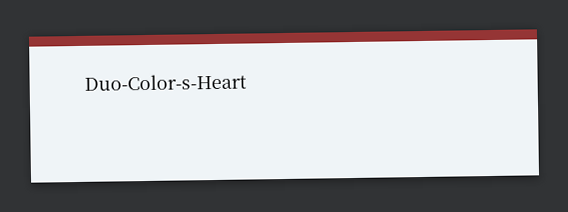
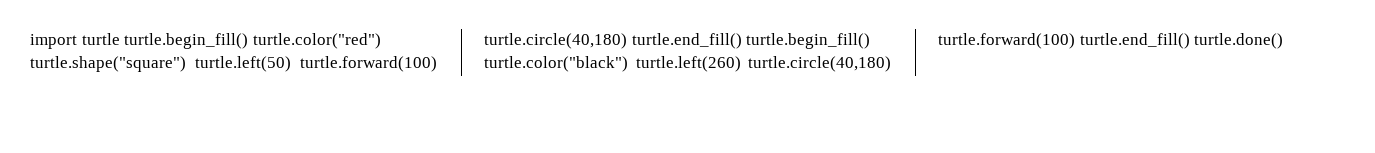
[84,73,247,91] Duo-Color-s-Heart -> [30,33,381,49] [30,56,437,72] [484,33,871,49] [484,56,891,72] [938,33,1284,49] import turtle turtle.begin_fill() turtle.color("red") turtle.shape("square") turtle.left(50) turtle.forward(100) turtle.circle(40,180) turtle.end_fill() turtle.begin_fill() turtle.color("black") turtle.left(260) turtle.circle(40,180) turtle.forward(100) turtle.end_fill() turtle.done()

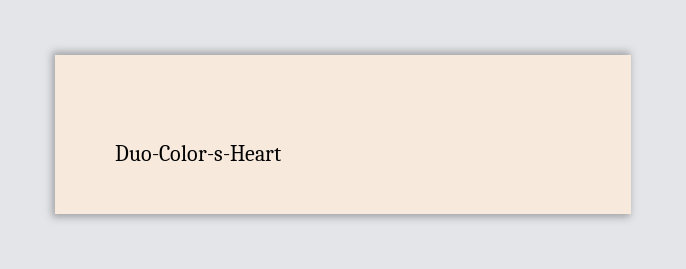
[30,33,381,49] [30,56,437,72] [484,33,871,49] [484,56,891,72] [938,33,1284,49] import turtle turtle.begin_fill() turtle.color("red") turtle.shape("square") turtle.left(50) turtle.forward(100) turtle.circle(40,180) turtle.end_fill() turtle.begin_fill() turtle.color("black") turtle.left(260) turtle.circle(40,180) turtle.forward(100) turtle.end_fill() turtle.done() -> [115,145,282,161] Duo-Color-s-Heart

